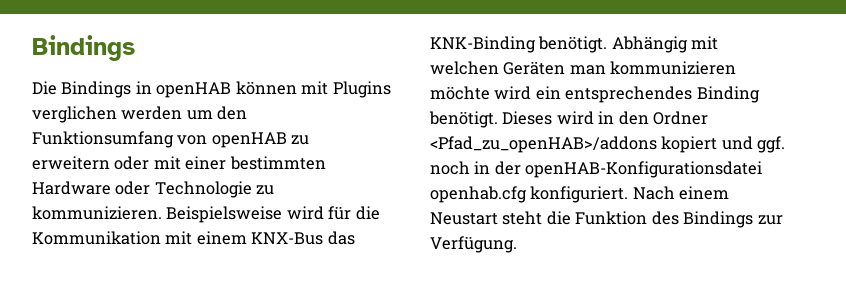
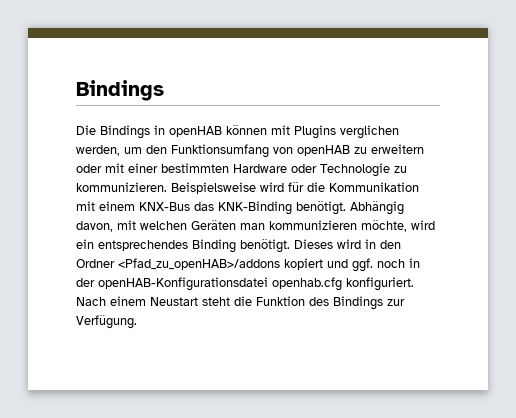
[121,106,183,120] werden -> [76,145,120,156] werden,
(688, 44) none -> [76,221,113,232] davon,
[430,86,490,100] möchte -> [361,220,407,232] möchte,

